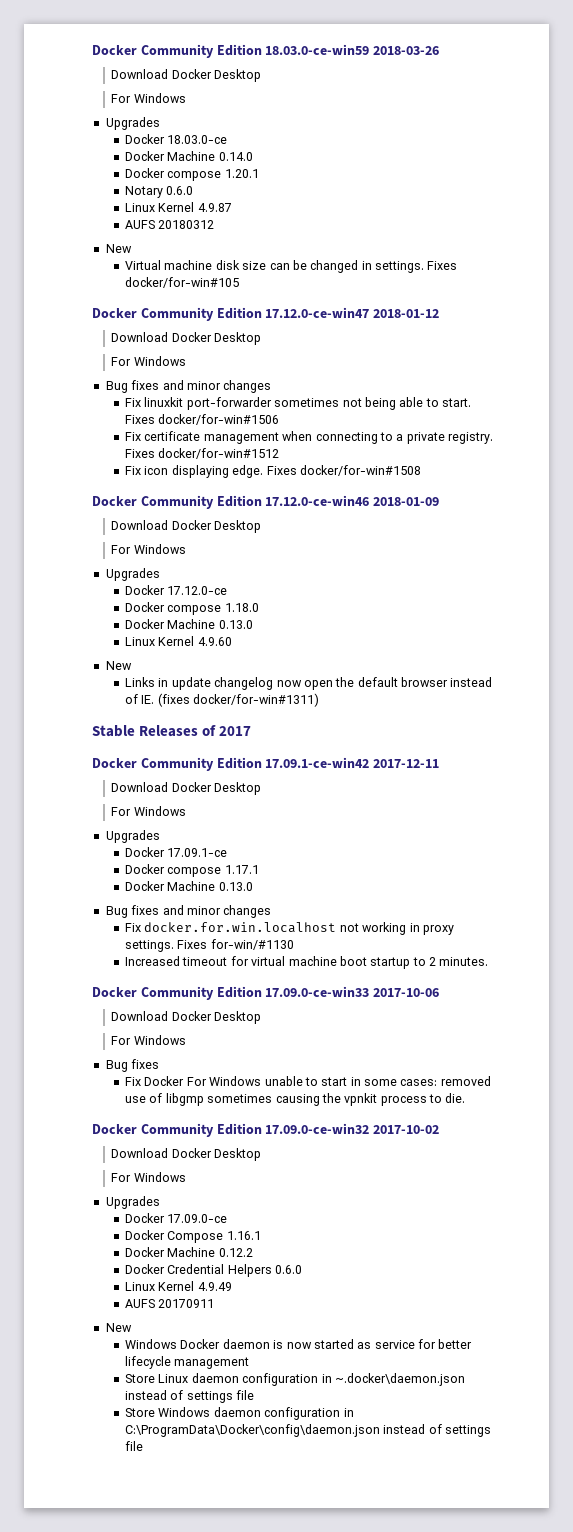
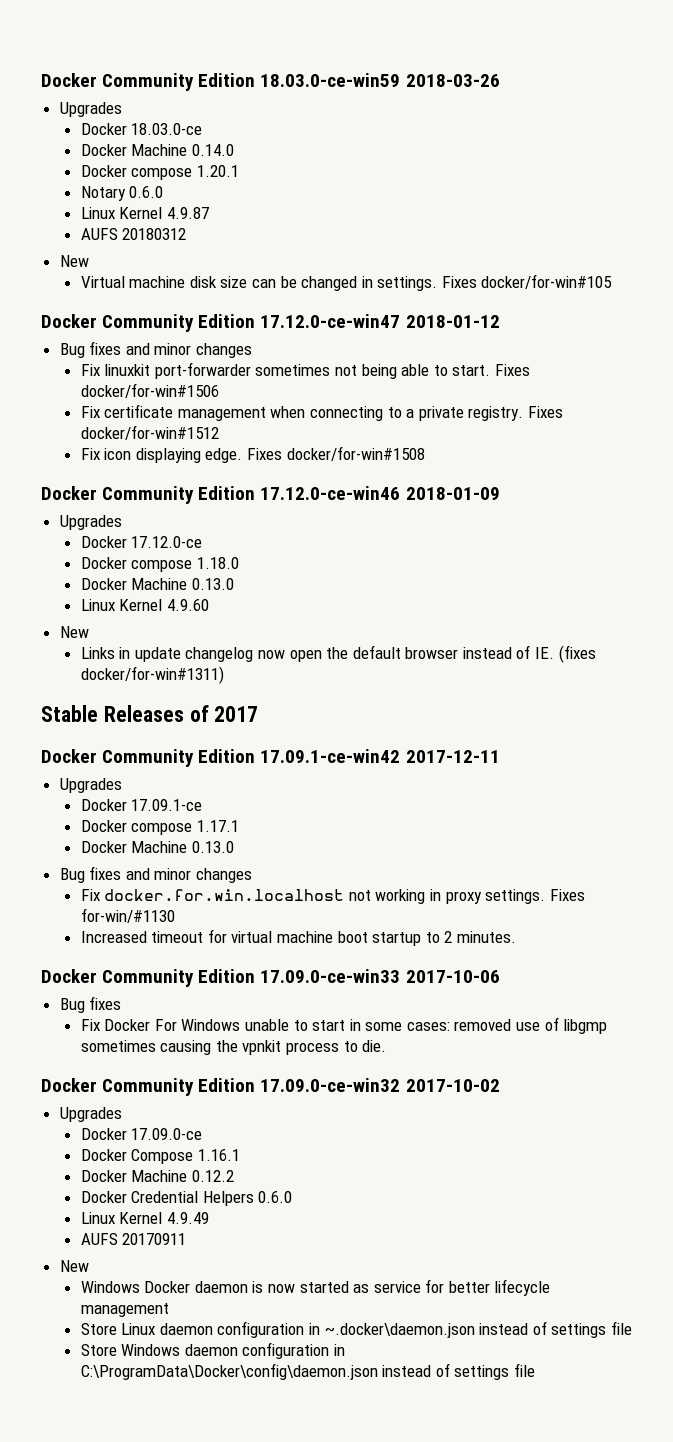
[111,69,262,82] [111,93,186,103] // Download Docker Desktop // For Windows -> (500, 80) none
[111,332,262,345] [111,356,186,366] // Download Docker Desktop // For Windows -> (500, 321) none
[111,520,262,533] [111,544,186,554] // Download Docker Desktop // For Windows -> (500, 493) none
[111,782,262,795] [111,806,186,816] // Download Docker Desktop // For Windows -> (500, 756) none
[111,1011,262,1024] [111,1035,186,1045] // Download Docker Desktop // For Windows -> (500, 976) none
[111,1148,262,1161] [111,1172,186,1182] // Download Docker Desktop // For Windows -> (500, 1085) none

